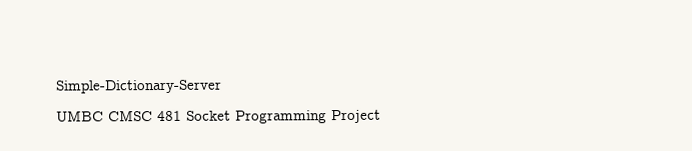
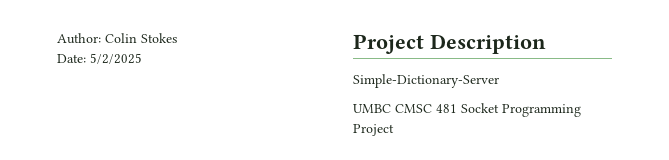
(56, 86) none -> [57,33,177,44] [57,53,142,64] [353,34,546,54] Author: Colin Stokes // Date: 5/2/2025 // Project Description //

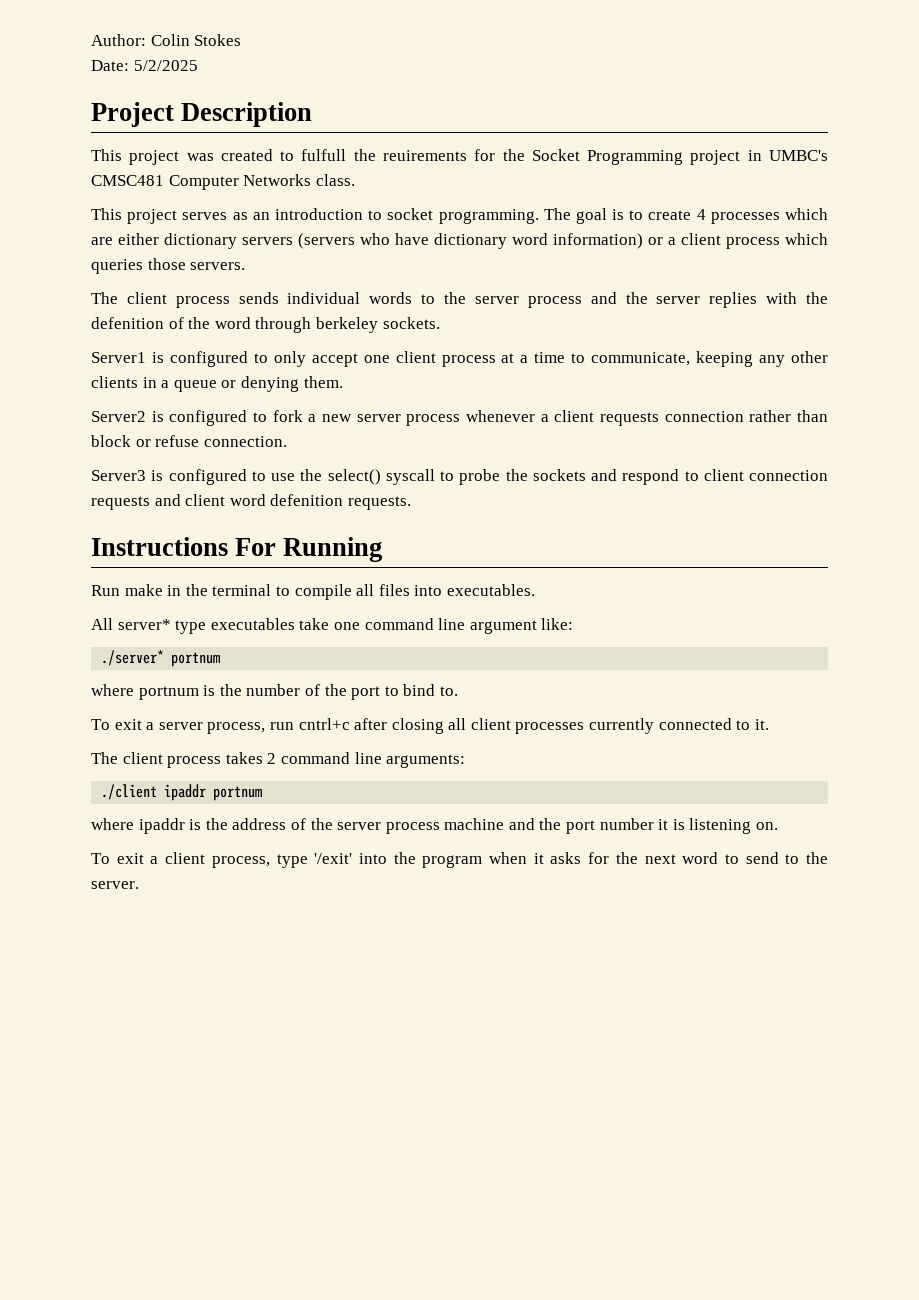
[353,74,499,88] [353,103,581,117] [353,124,394,136] Simple-Dictionary-Server // UMBC CMSC 481 Socket Programming Project -> [91,149,829,165] [91,174,355,190] [91,208,828,224] [91,233,828,249] [91,258,246,274] [91,292,829,308] [91,317,440,333] [91,351,828,367] [91,376,343,392] [91,410,828,426] [91,435,287,447] [91,469,828,485] [91,494,411,510] [91,537,383,562] [91,584,535,600] [91,618,574,634] [101,650,221,667] [91,684,458,700] [91,718,769,734] [91,752,466,768] [101,784,263,801] [91,818,779,834] [91,852,829,868] [91,881,139,889] This project was created to fulfull the reuirements for the Socket Programming project in UMBC's CMSC481 Computer Networks class. // This project serves as an introduction to socket programming. The goal is to create 4 processes which are either dictionary servers (servers who have dictionary word information) or a client process which queries those servers. // The client process sends individual words to the server process and the server replies with the defenition of the word through berkeley sockets. // Server1 is configured to only accept one client process at a time to communicate, keeping any other clients in a queue or denying them. // Server2 is configured to fork a new server process whenever a client requests connection rather than block or refuse connection. // Server3 is configured to use the select() syscall to probe the sockets and respond to client connection requests and client word defenition requests. // Instructions For Running // Run make in the terminal to compile all files into executables. // All server* type executables take one command line argument like: // ./server* portnum // where portnum is the number of the port to bind to. // To exit a server process, run cntrl+c after closing all client processes currently connected to it. // The client process takes 2 command line arguments: // ./client ipaddr portnum // where ipaddr is the address of the server process machine and the port number it is listening on. // To exit a client process, type '/exit' into the program when it asks for the next word to send to the server.

